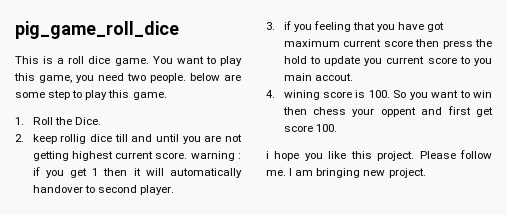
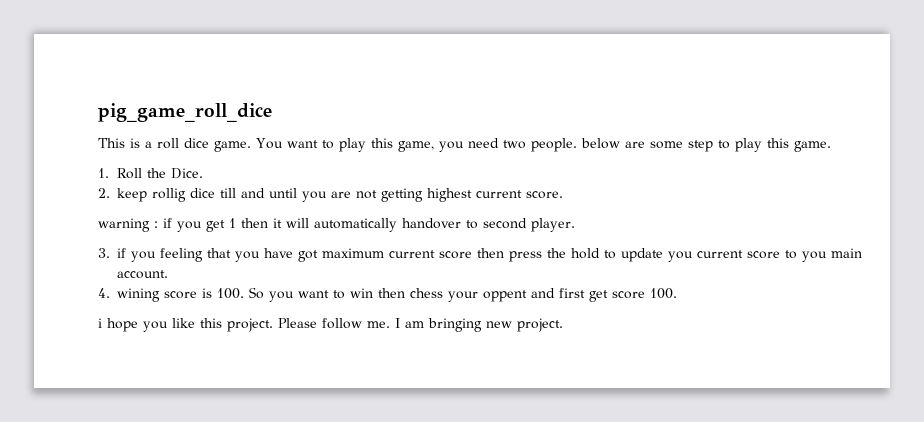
(188, 155) none -> (564, 195) //
[314,73,353,81] accout. -> [117,270,169,279] account.

